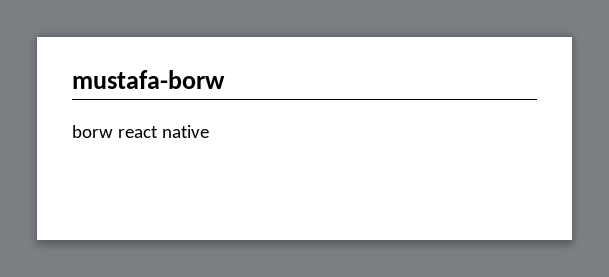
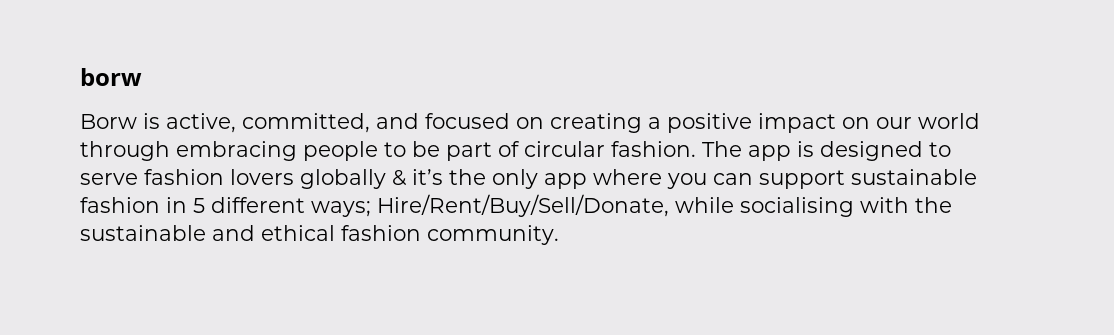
[72,70,225,89] [72,125,209,138] mustafa-borw // borw react native -> [80,68,142,86] [80,113,980,133] [80,141,951,161] [80,169,977,189] [80,194,952,217] [80,225,559,245] borw // Borw is active, committed, and focused on creating a positive impact on our world through embracing people to be part of circular fashion. The app is designed to serve fashion lovers globally & it’s the only app where you can support sustainable fashion in 5 different ways; Hire/Rent/Buy/Sell/Donate, while socialising with the sustainable and ethical fashion community.

